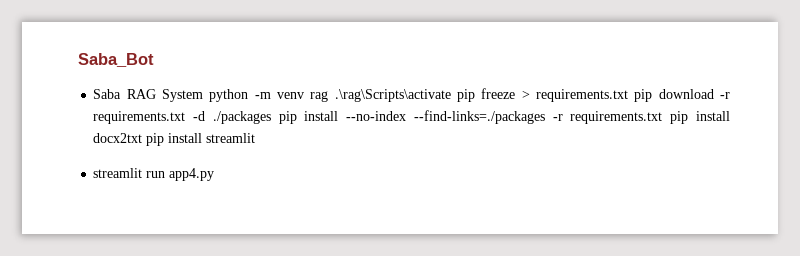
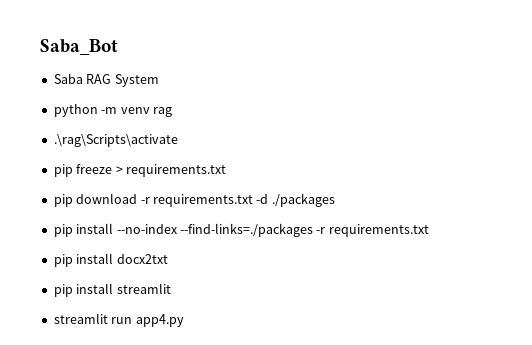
(204, 95) none -> (159, 80) //
(329, 96) none -> (172, 112) //
(451, 95) none -> (178, 140) //
(629, 95) none -> (226, 170) //
(271, 117) none -> (335, 200) //
(663, 117) none -> (429, 230) //
(143, 138) none -> (168, 259) //

